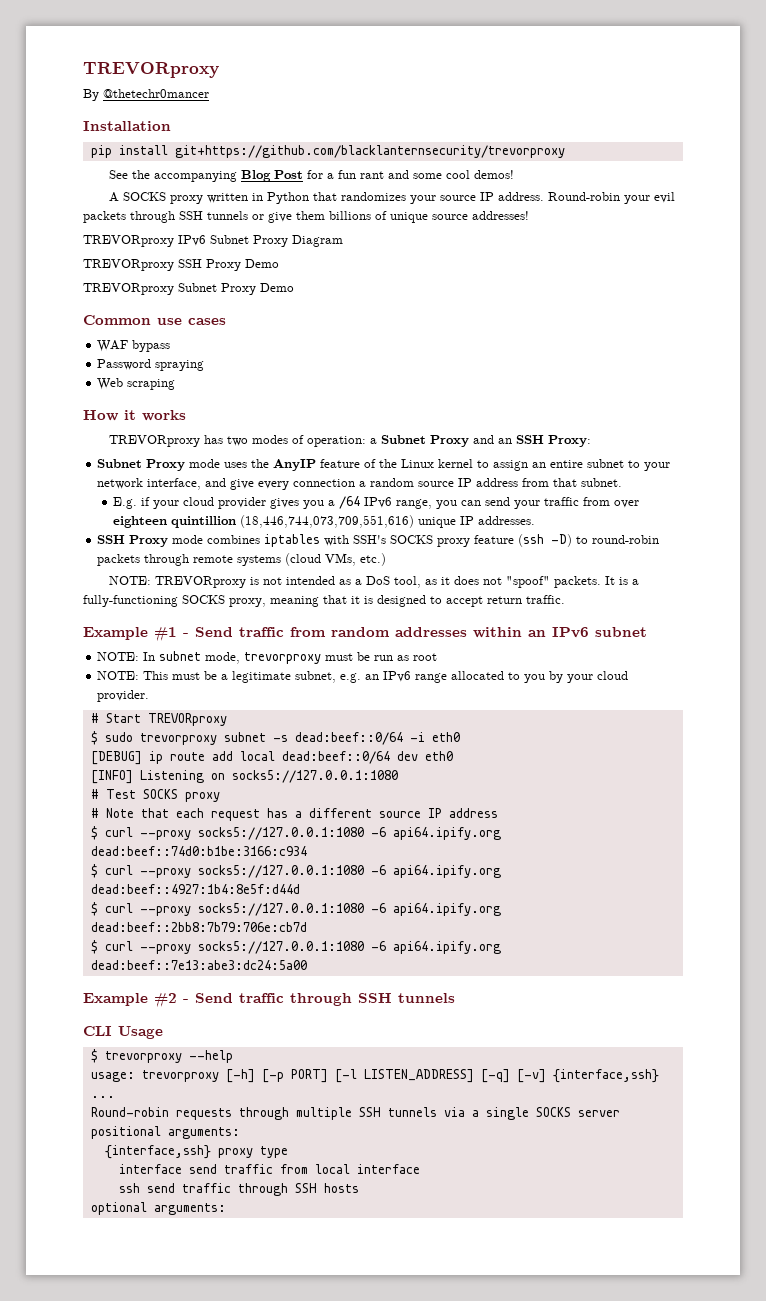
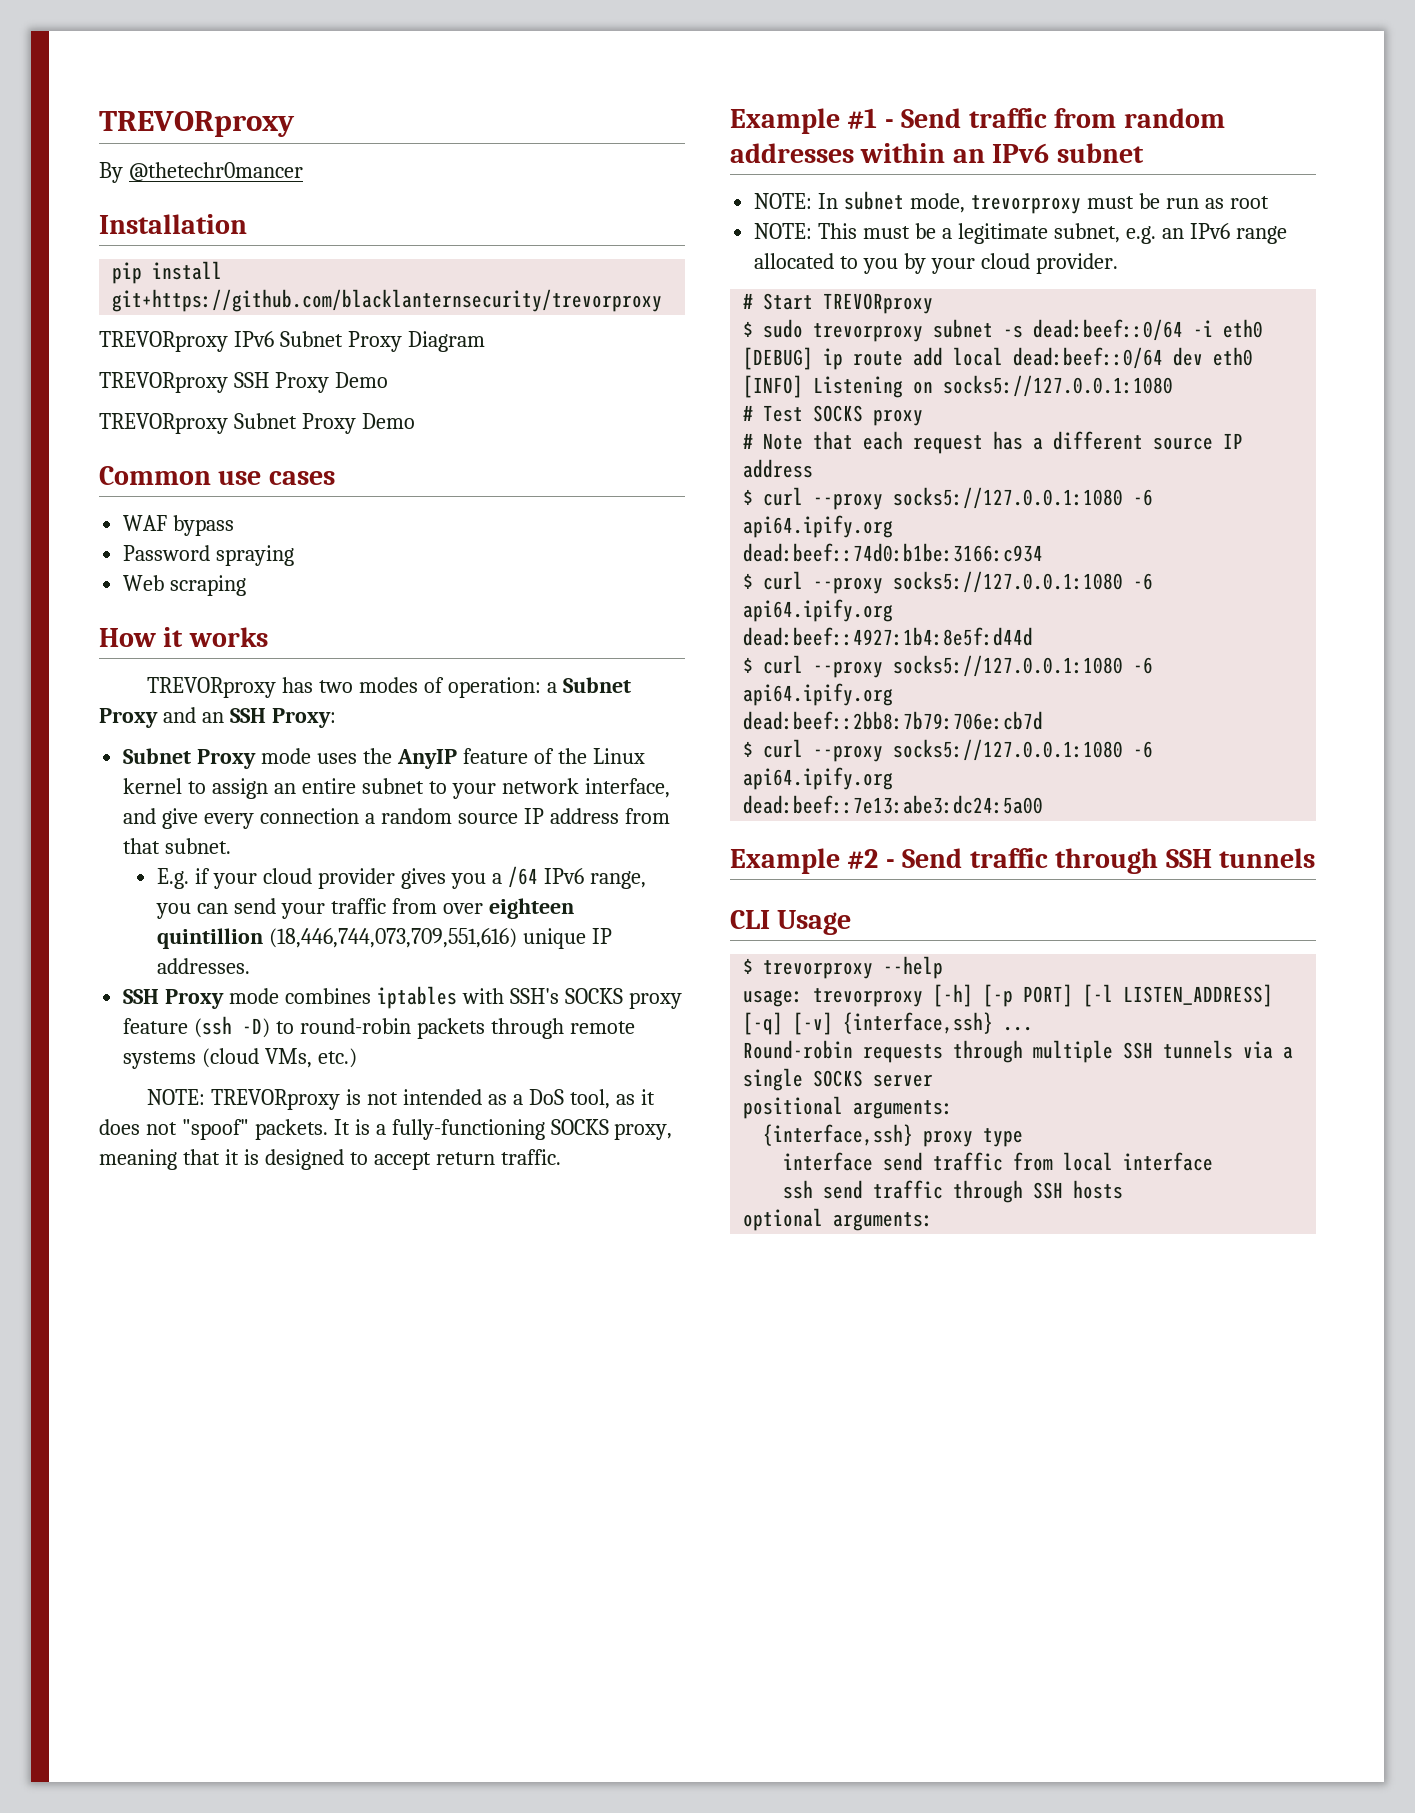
[108,170,514,182] [108,192,675,204] [83,211,529,223] // See the accompanying Blog Post for a fun rant and some cool demos! // A SOCKS proxy written in Python that randomizes your source IP address. Round-robin your evil packets through SSH tunnels or give them billions of unique source addresses! -> (663, 300) none

